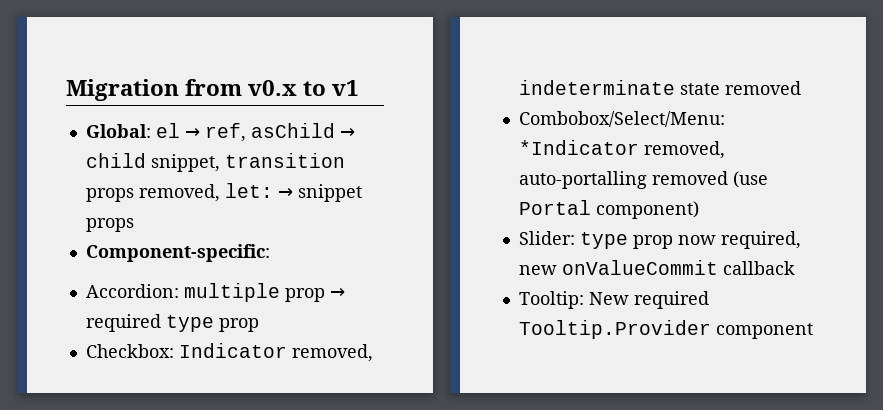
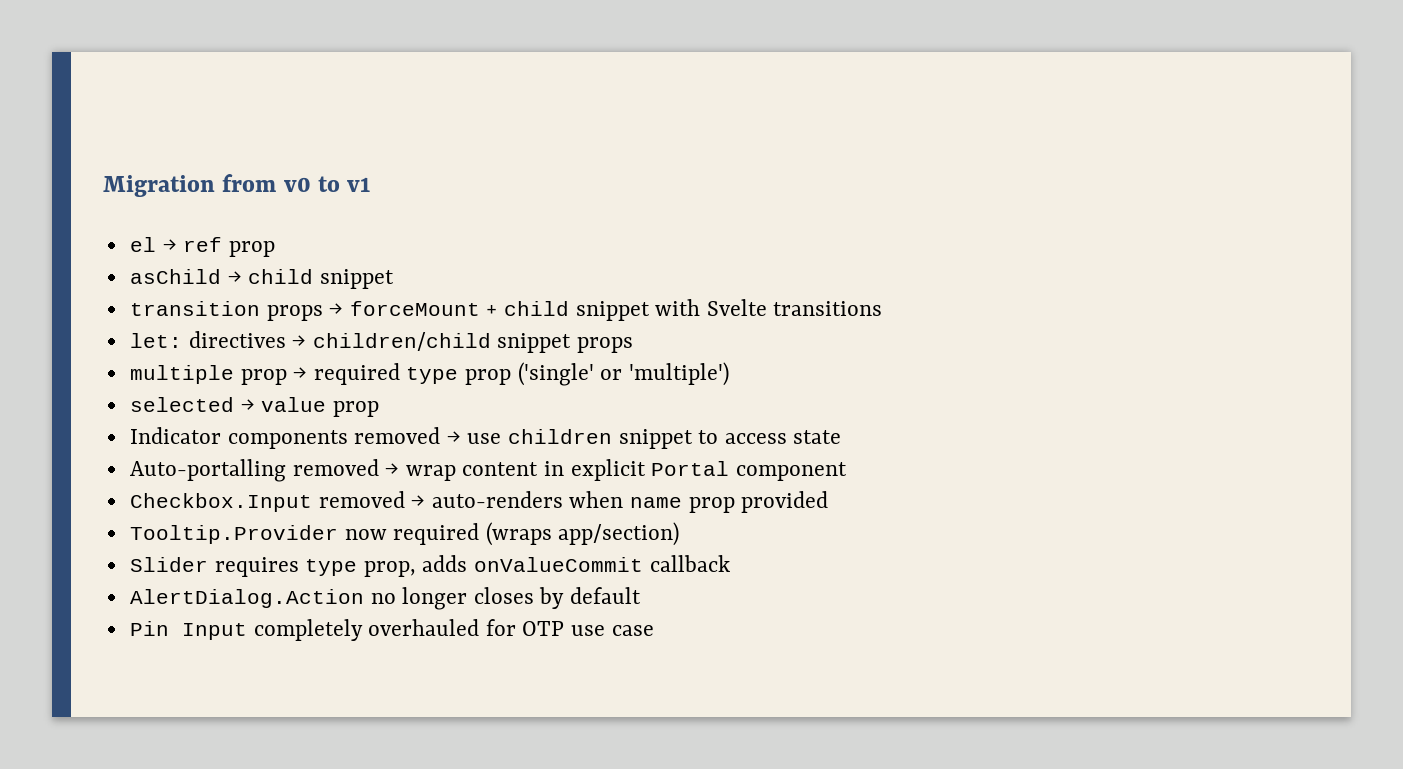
[248,80,298,96] v0.x -> [283,177,311,192] v0
[85,124,151,138] Global: -> (372, 184) none
[204,123,246,142] ref, -> [183,237,275,257] ref prop //
[150,154,220,172] snippet, -> [319,269,394,289] snippet //
[138,183,293,202] removed, let: → -> [329,299,883,321] [129,331,491,351] → forceMount + child snippet with Svelte transitions // let: directives → children/child
[85,244,270,262] [85,284,179,298] Component-specific: // Accordion: -> (634, 345) none
[85,343,373,362] [518,80,675,95] // Checkbox: Indicator removed, indeterminate -> [517,362,729,386] [129,397,379,417] [129,427,787,449] ('single' or 'multiple') // selected → value prop // Indicator components removed → use children snippet to access
[724,81,801,95] [518,111,725,127] [518,140,725,159] [518,171,768,189] [518,200,699,219] [518,231,801,249] [518,260,795,275] [518,291,709,309] [518,320,813,339] removed // Combobox/Select/Menu: *Indicator removed, auto-portalling removed (use Portal component) // Slider: type prop now required, new onValueCommit callback // Tooltip: New required Tooltip.Provider component -> [129,459,847,482] [129,491,829,513] [129,522,680,546] [129,555,730,577] [129,587,642,610] [129,619,654,641] // Auto-portalling removed → wrap content in explicit Portal component // Checkbox.Input removed → auto-renders when name prop provided // Tooltip.Provider now required (wraps app/section) // Slider requires type prop, adds onValueCommit callback // AlertDialog.Action no longer closes by default // Pin Input completely overhauled for OTP use case

